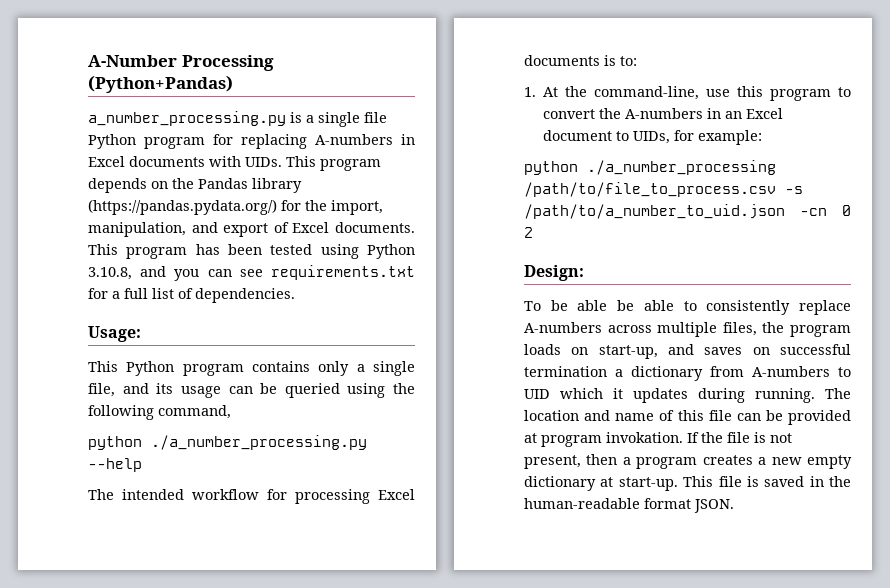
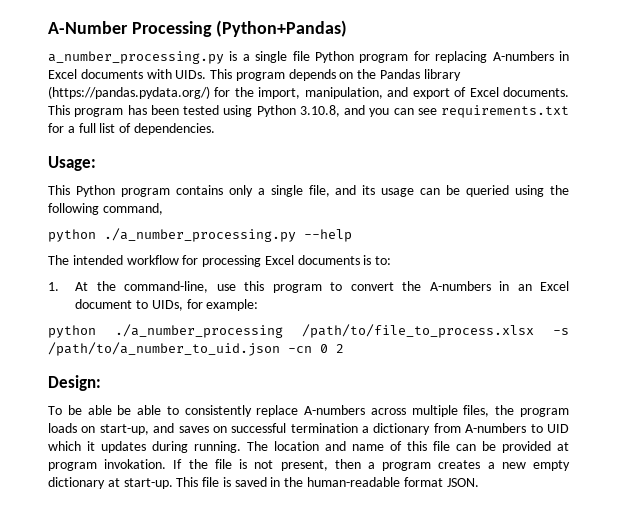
[524,182,776,197] /path/to/file_to_process.csv -> [302,324,534,338] /path/to/file_to_process.xlsx

